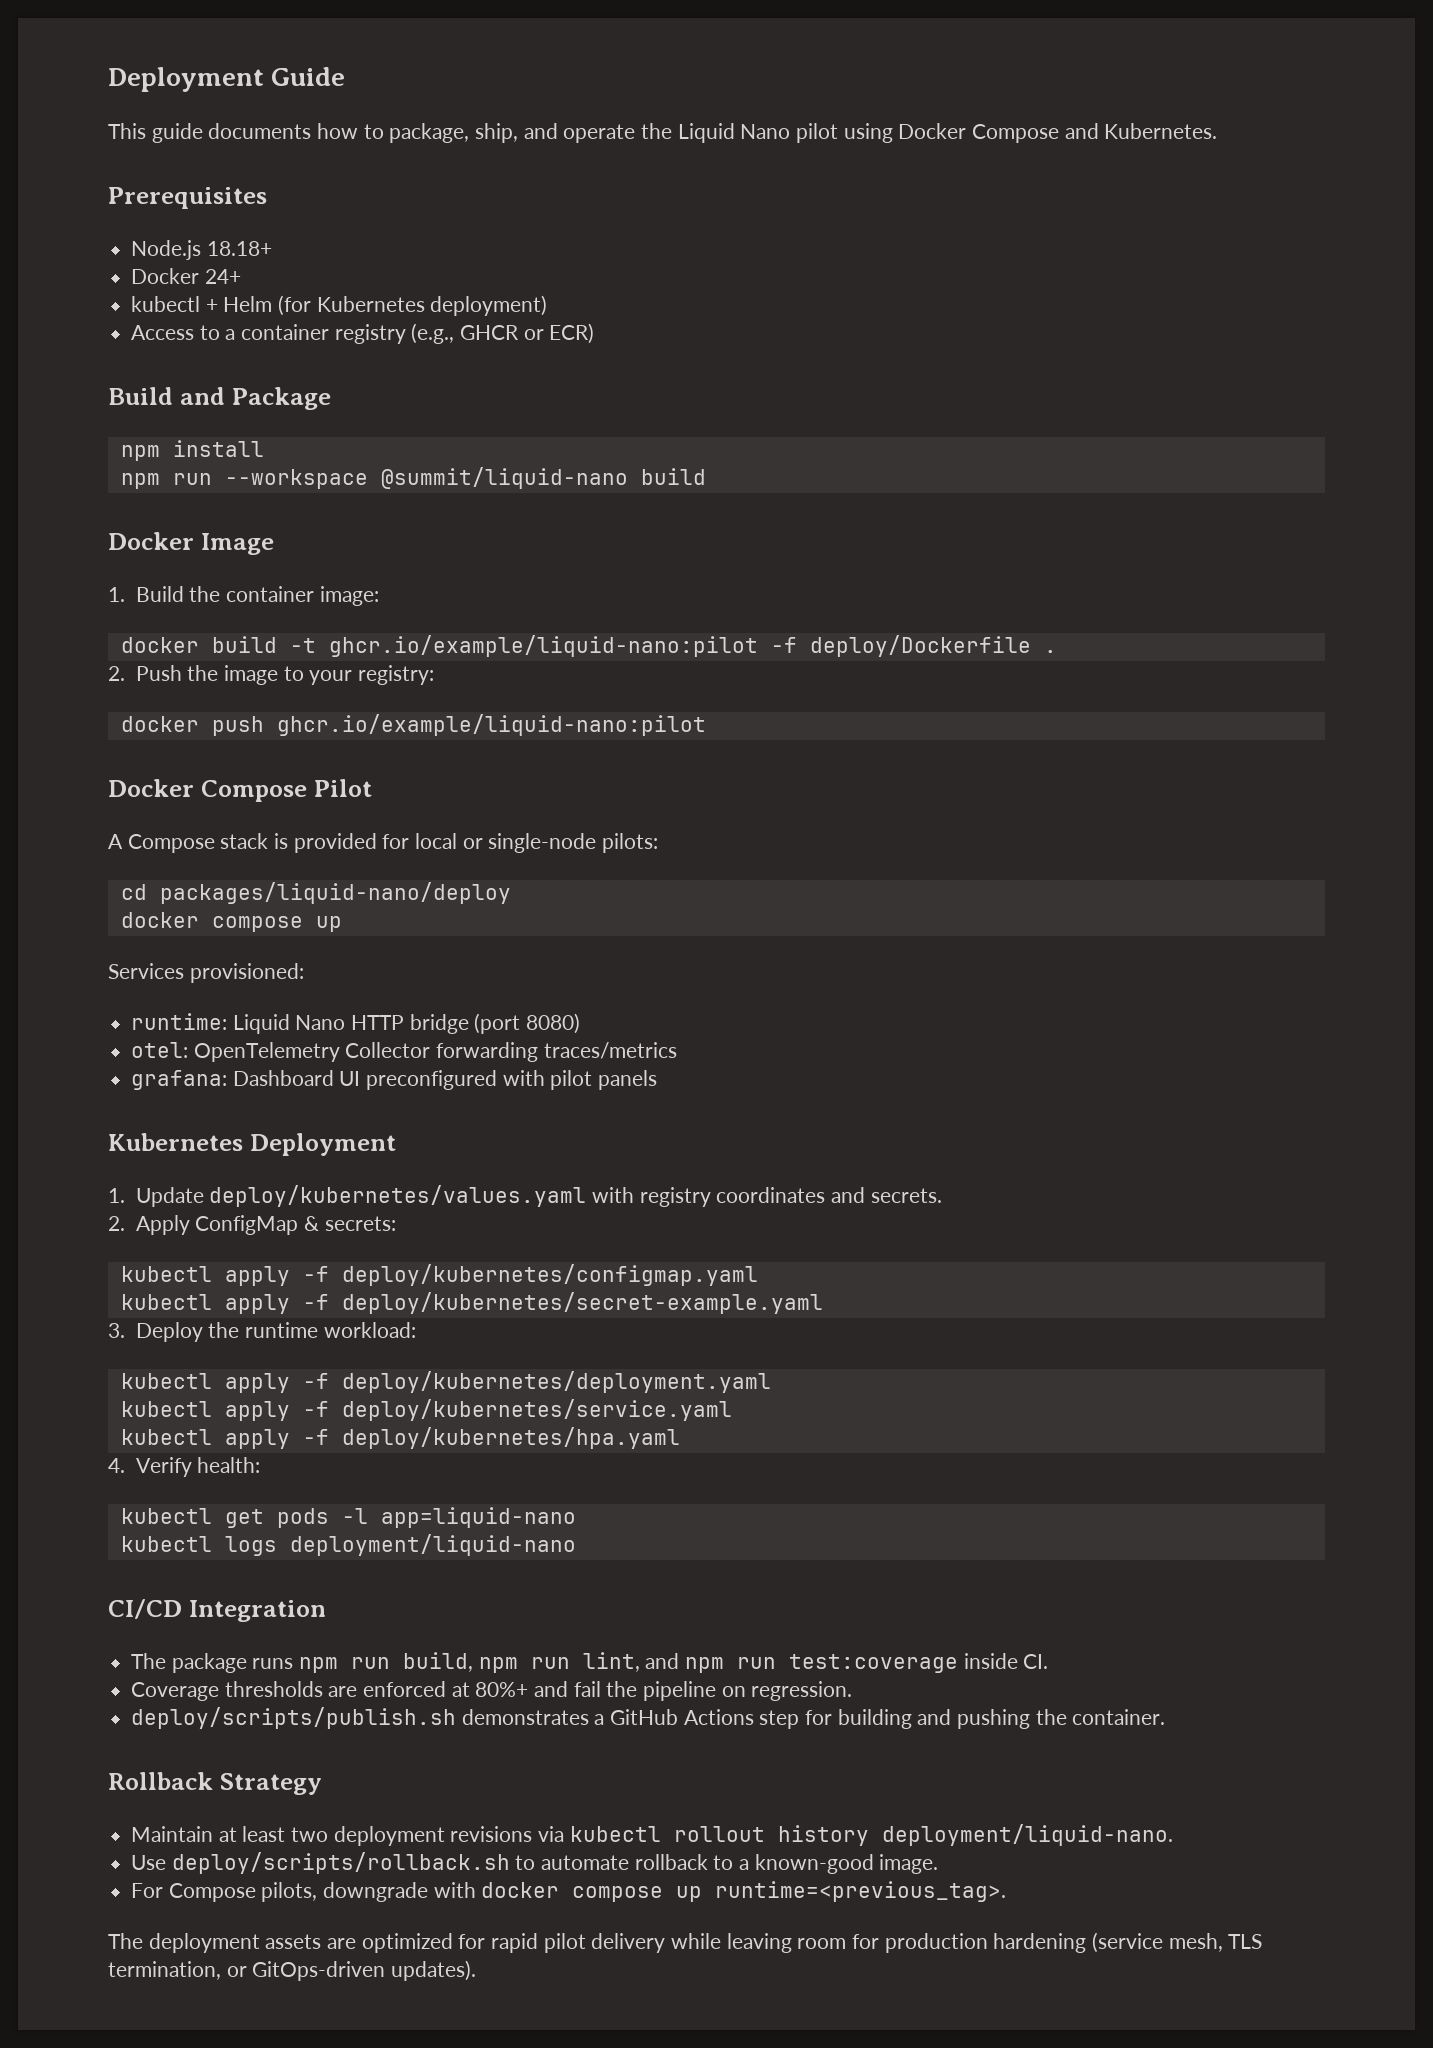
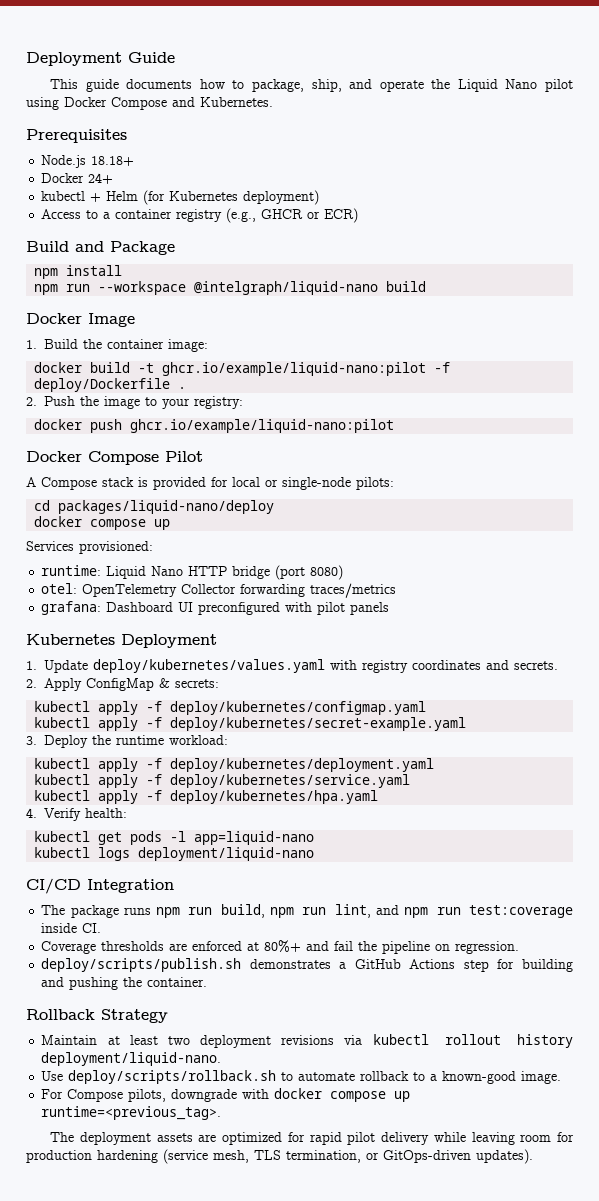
[380,467,628,489] @summit/liquid-nano -> [194,281,379,295] @intelgraph/liquid-nano

